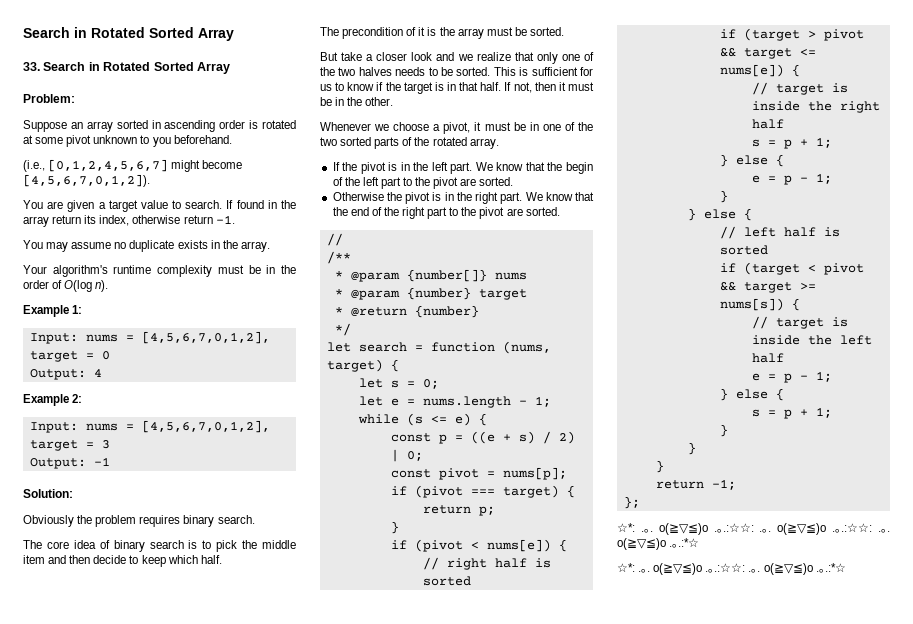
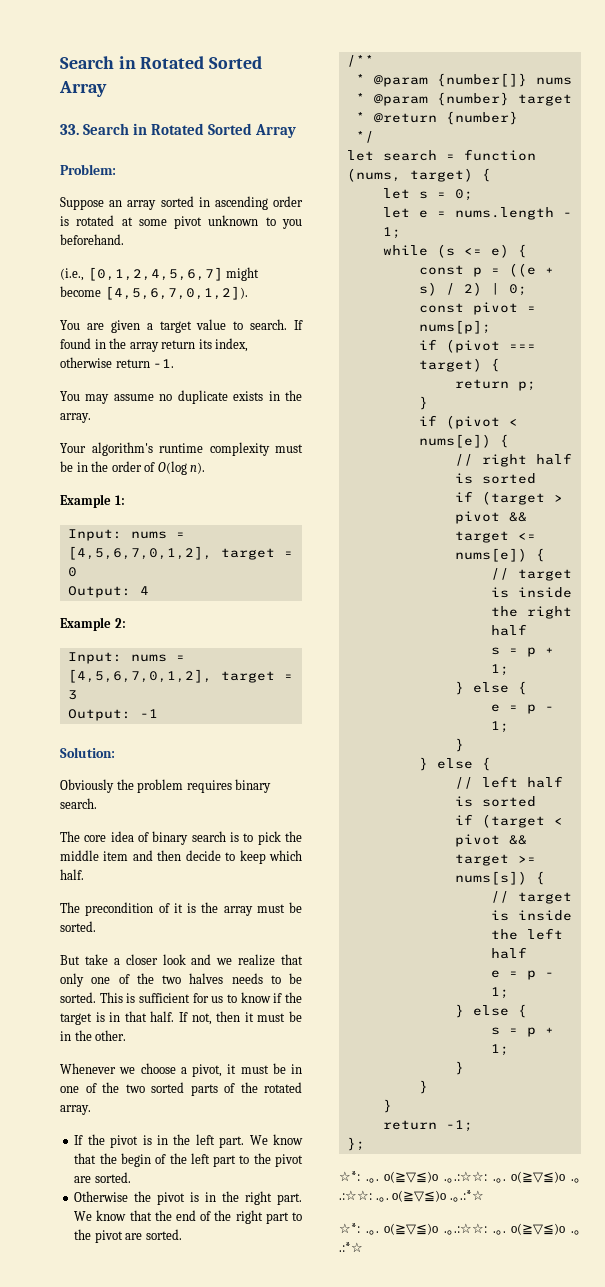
[326,233,343,246] // // -> (182, 1234) none

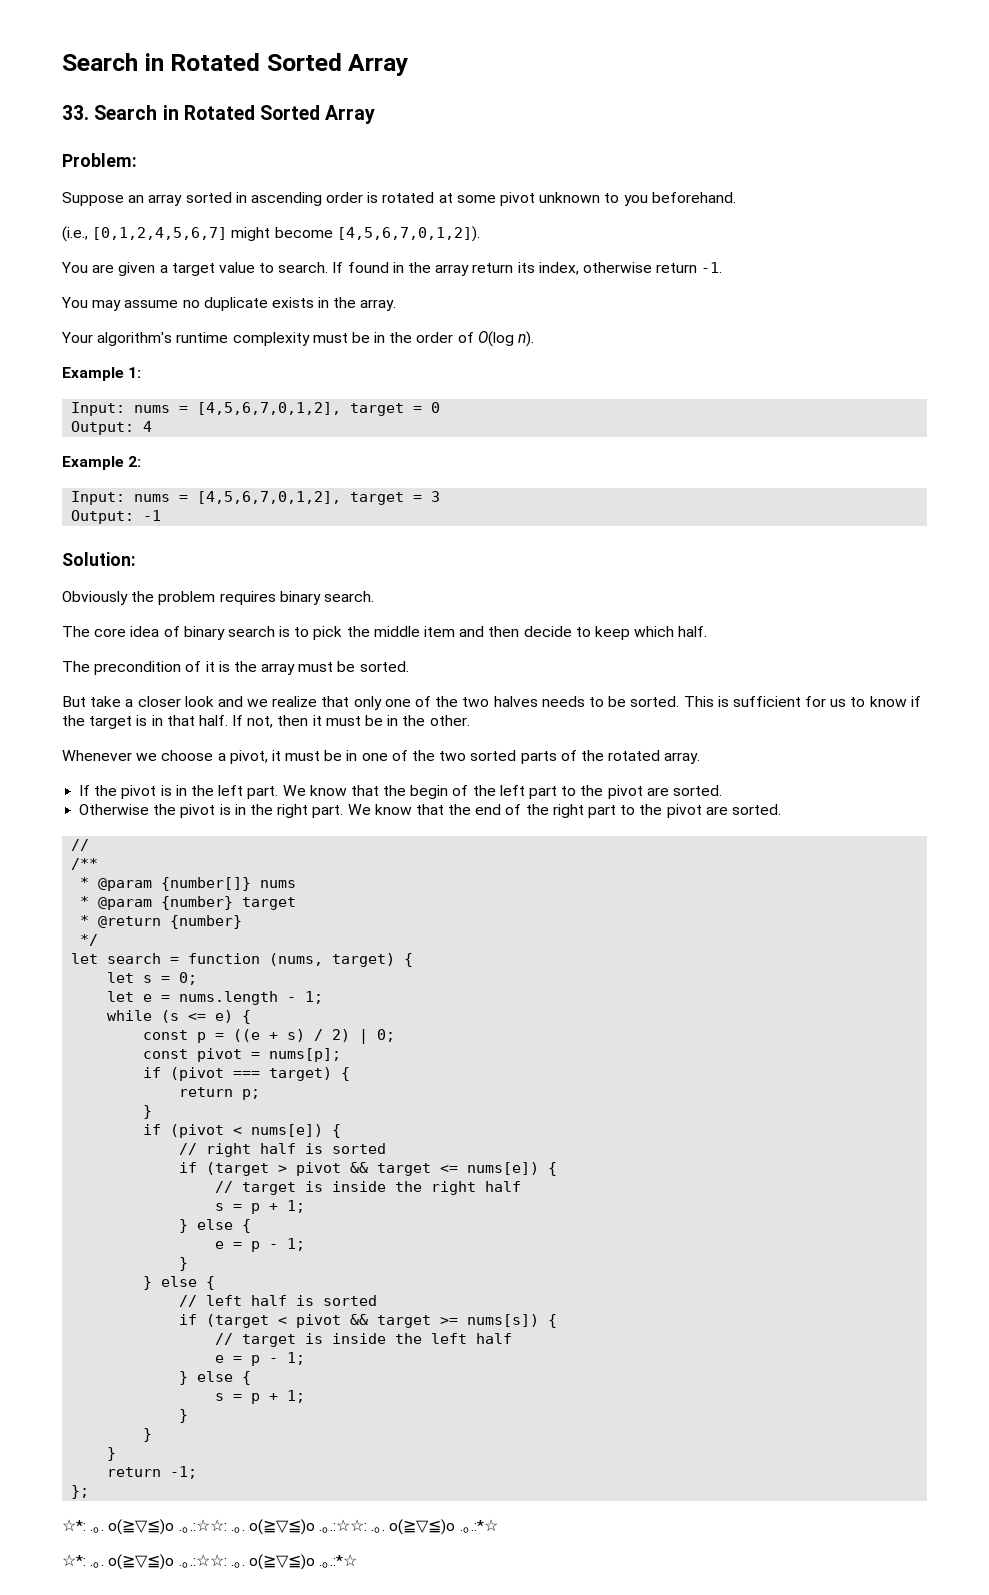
(182, 1234) none -> [71,839,90,851] // //

